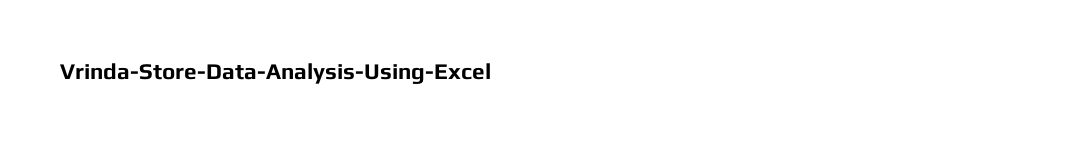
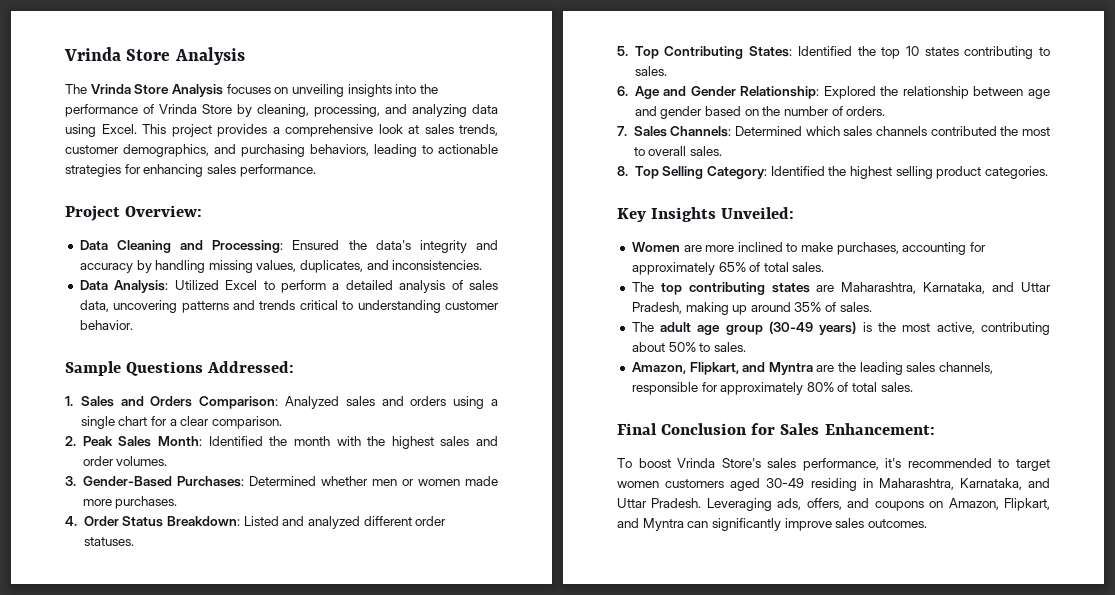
[60,63,491,84] Vrinda-Store-Data-Analysis-Using-Excel -> [64,47,245,65] [65,84,438,97] [65,104,498,117] [65,124,498,137] [65,144,498,157] [65,164,316,177] [65,205,203,221] [79,240,498,253] [79,260,483,273] [79,280,499,293] [79,300,499,313] [79,320,133,330] [65,361,295,376] [65,396,498,409] [80,416,283,429] [65,436,498,449] [82,456,168,466] [65,476,498,487] [82,496,178,509] [65,516,447,529] [83,537,134,546] [617,46,1050,59] [634,66,667,76] [617,86,1050,99] [634,106,886,119] [617,126,1050,137] [633,146,723,156] [617,166,1048,179] [617,207,795,222] [631,242,987,255] [631,262,825,275] [631,282,1051,295] [631,302,872,315] [631,321,1050,335] [631,342,746,352] [631,362,994,375] [631,382,913,395] [617,423,935,435] [617,458,1050,471] [617,478,1050,491] [617,498,1050,511] [617,518,927,531] Vrinda Store Analysis // The Vrinda Store Analysis focuses on unveiling insights into the performance of Vrinda Store by cleaning, processing, and analyzing data using Excel. This project provides a comprehensive look at sales trends, customer demographics, and purchasing behaviors, leading to actionable strategies for enhancing sales performance. // Project Overview: // Data Cleaning and Processing: Ensured the data's integrity and accuracy by handling missing values, duplicates, and inconsistencies. // Data Analysis: Utilized Excel to perform a detailed analysis of sales data, uncovering patterns and trends critical to understanding customer behavior. // Sample Questions Addressed: // 1. Sales and Orders Comparison: Analyzed sales and orders using a single chart for a clear comparison. // 2. Peak Sales Month: Identified the month with the highest sales and order volumes. // 3. Gender-Based Purchases: Determined whether men or women made more purchases. // 4. Order Status Breakdown: Listed and analyzed different order statuses. // 5. Top Contributing States: Identified the top 10 states contributing to sales. // 6. Age and Gender Relationship: Explored the relationship between age and gender based on the number of orders. // 7. Sales Channels: Determined which sales channels contributed the most to overall sales. // 8. Top Selling Category: Identified the highest selling product categories. // Key Insights Unveiled: // Women are more inclined to make purchases, accounting for approximately 65% of total sales. // The top contributing states are Maharashtra, Karnataka, and Uttar Pradesh, making up around 35% of sales. // The adult age group (30-49 years) is the most active, contributing about 50% to sales. // Amazon, Flipkart, and Myntra are the leading sales channels, responsible for approximately 80% of total sales. // Final Conclusion for Sales Enhancement: // To boost Vrinda Store's sales performance, it's recommended to target women customers aged 30-49 residing in Maharashtra, Karnataka, and Uttar Pradesh. Leveraging ads, offers, and coupons on Amazon, Flipkart, and Myntra can significantly improve sales outcomes.

